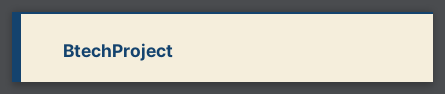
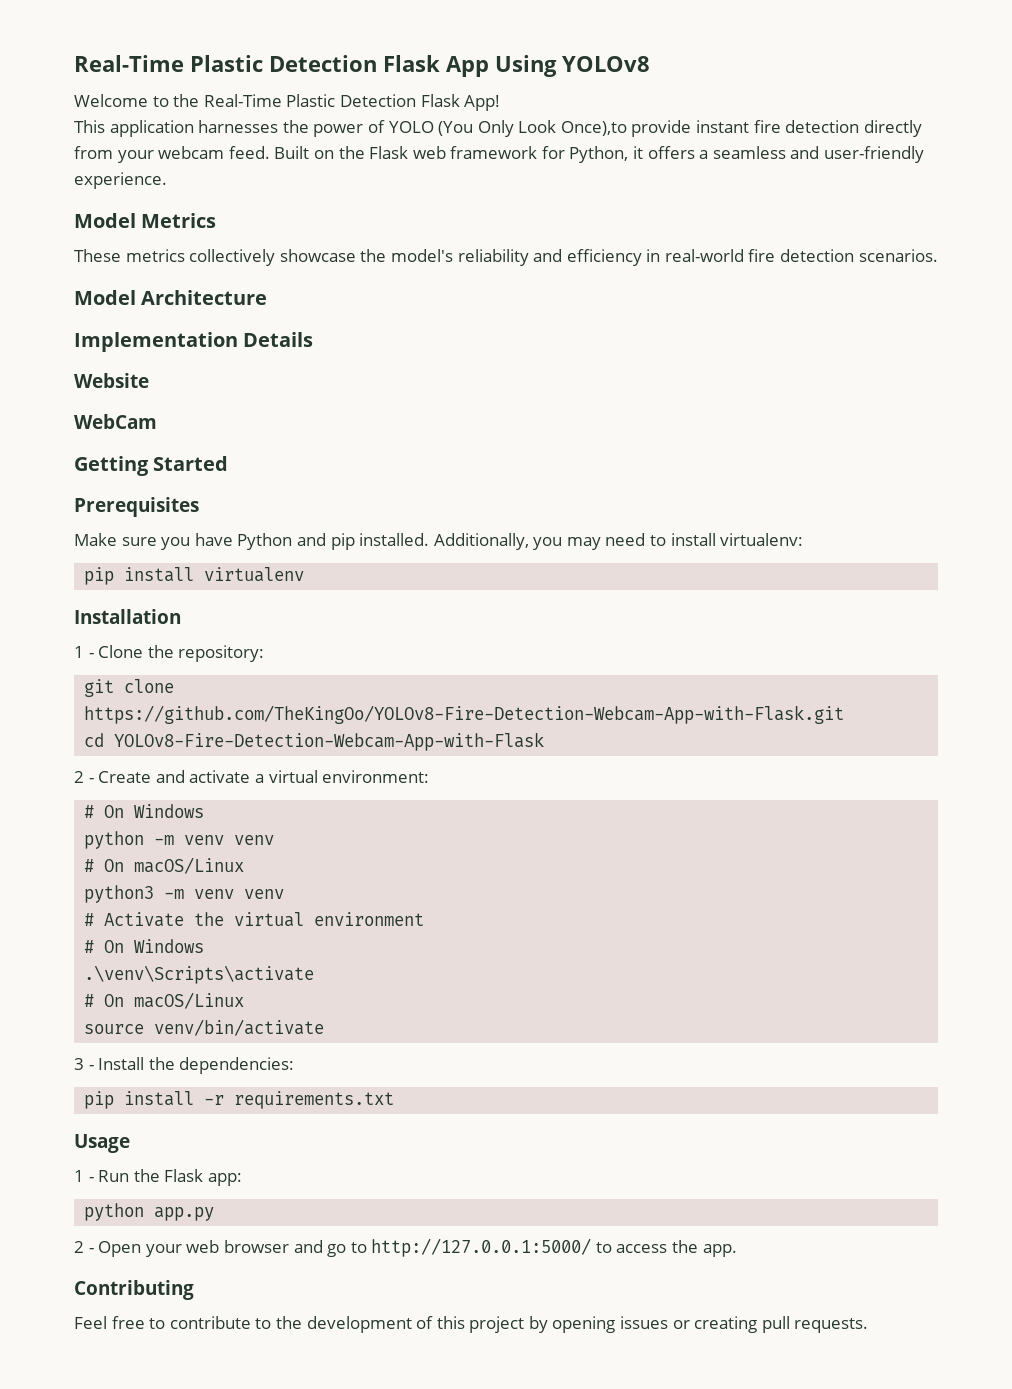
[63,43,173,61] BtechProject -> [74,55,650,77] [74,94,501,111] [74,120,922,137] [74,146,925,163] [74,172,167,189] [74,213,217,228] [74,249,938,266] [74,290,268,305] [74,332,314,352] [74,373,149,388] [74,414,157,429] [74,456,229,476] [74,497,199,517] [74,533,804,550] [84,567,305,585] [74,609,181,624] [74,645,265,662] [84,679,175,697] [84,705,845,724] [84,732,545,751] [74,770,430,783] [84,804,205,818] [84,831,275,849] [84,857,245,874] [84,885,285,903] [84,912,425,927] [84,939,205,953] [84,965,315,984] [84,992,245,1009] [84,1019,325,1036] [74,1057,295,1074] [84,1091,395,1109] [74,1134,130,1153] [74,1169,242,1186] [84,1203,215,1221] [74,1238,737,1257] [74,1280,194,1300] [74,1316,869,1333] Real-Time Plastic Detection Flask App Using YOLOv8 // Welcome to the Real-Time Plastic Detection Flask App! // This application harnesses the power of YOLO (You Only Look Once),to provide instant fire detection directly from your webcam feed. Built on the Flask web framework for Python, it offers a seamless and user-friendly experience. // Model Metrics // These metrics collectively showcase the model's reliability and efficiency in real-world fire detection scenarios. // Model Architecture // Implementation Details // Website // WebCam // Getting Started // Prerequisites // Make sure you have Python and pip installed. Additionally, you may need to install virtualenv: // pip install virtualenv // Installation // 1 - Clone the repository: // git clone https://github.com/TheKingOo/YOLOv8-Fire-Detection-Webcam-App-with-Flask.git // cd YOLOv8-Fire-Detection-Webcam-App-with-Flask // 2 - Create and activate a virtual environment: // # On Windows // python -m venv venv // # On macOS/Linux // python3 -m venv venv // # Activate the virtual environment // # On Windows // .\venv\Scripts\activate // # On macOS/Linux // source venv/bin/activate // 3 - Install the dependencies: // pip install -r requirements.txt // Usage // 1 - Run the Flask app: // python app.py // 2 - Open your web browser and go to http://127.0.0.1:5000/ to access the app. // Contributing // Feel free to contribute to the development of this project by opening issues or creating pull requests.

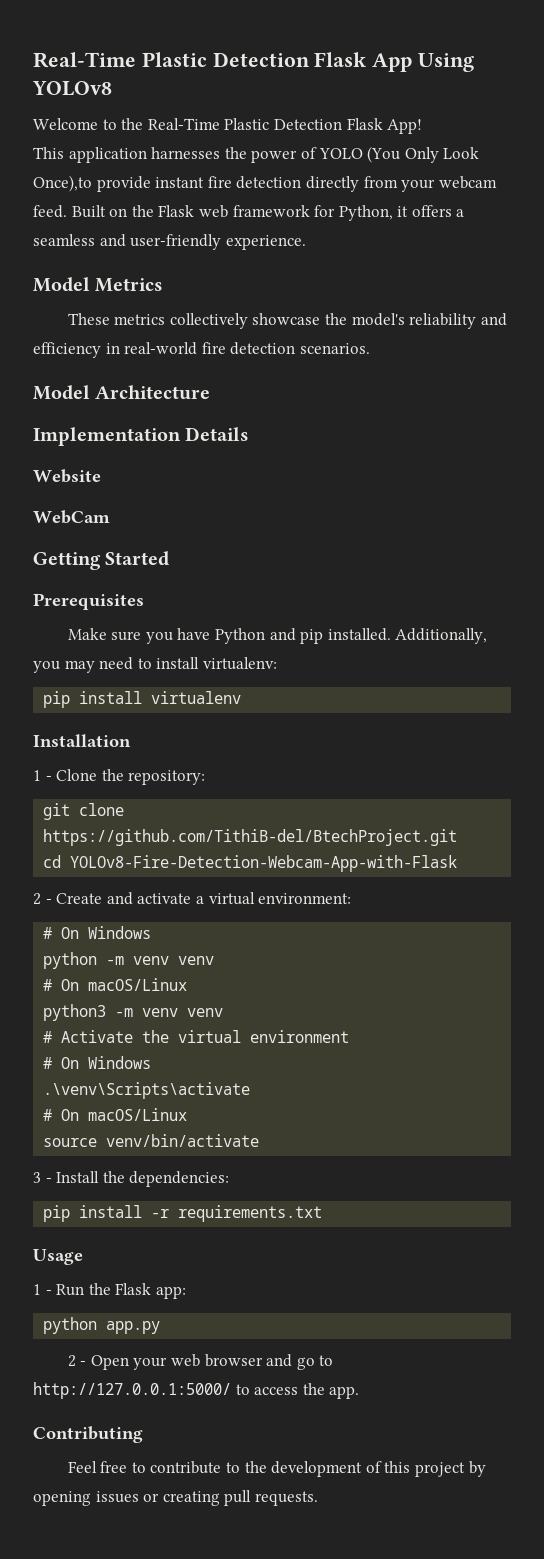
[84,705,845,724] https://github.com/TheKingOo/YOLOv8-Fire-Detection-Webcam-App-with-Flask.git -> [43,829,458,846] https://github.com/TithiB-del/BtechProject.git

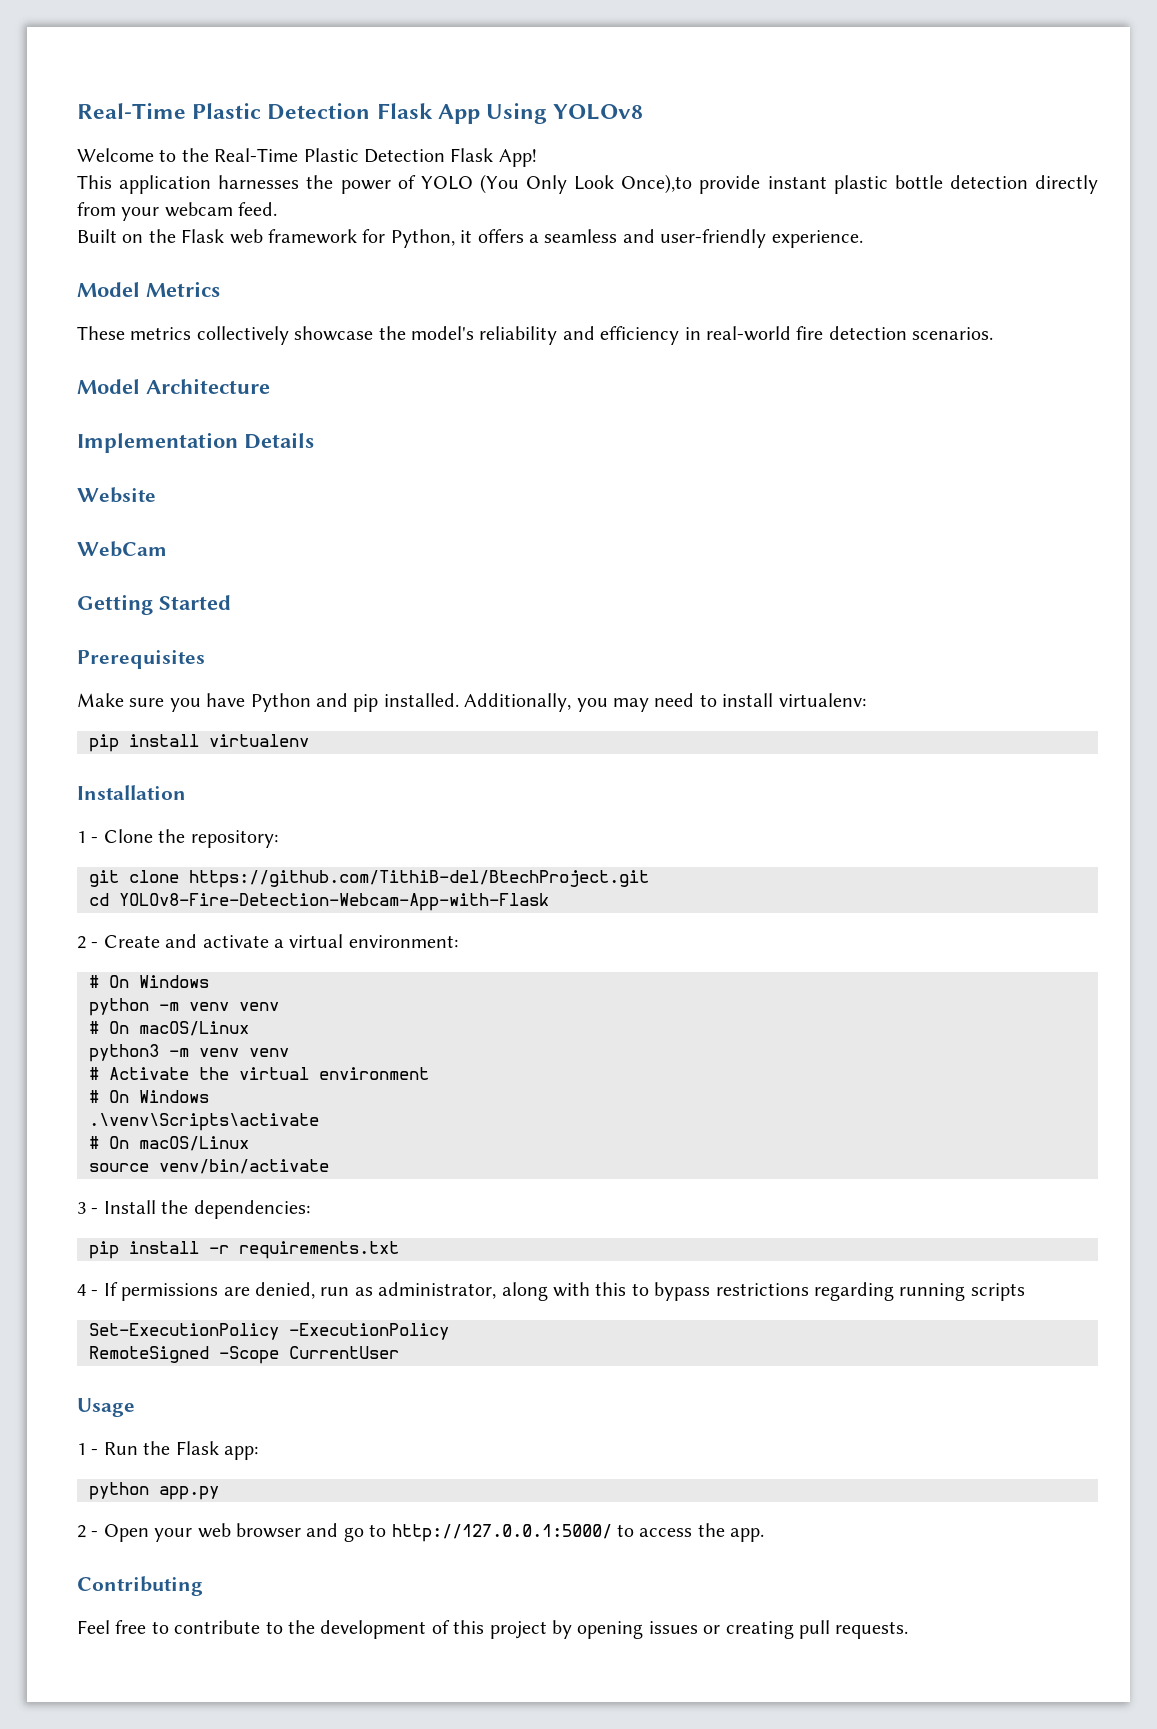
[207,176,232,188] fire -> [833,175,943,194] plastic bottle
(67, 211) none -> (278, 209) //
(323, 1213) none -> [77,1282,1025,1301] [89,1323,449,1340] [89,1346,399,1364] // 4 - If permissions are denied, run as administrator, along with this to bypass restrictions regarding running scripts // Set-ExecutionPolicy -ExecutionPolicy // RemoteSigned -Scope CurrentUser

